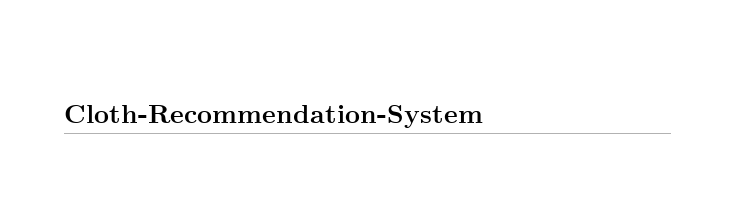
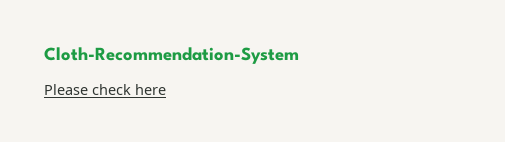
(483, 116) none -> [44,84,166,95] // Please check here

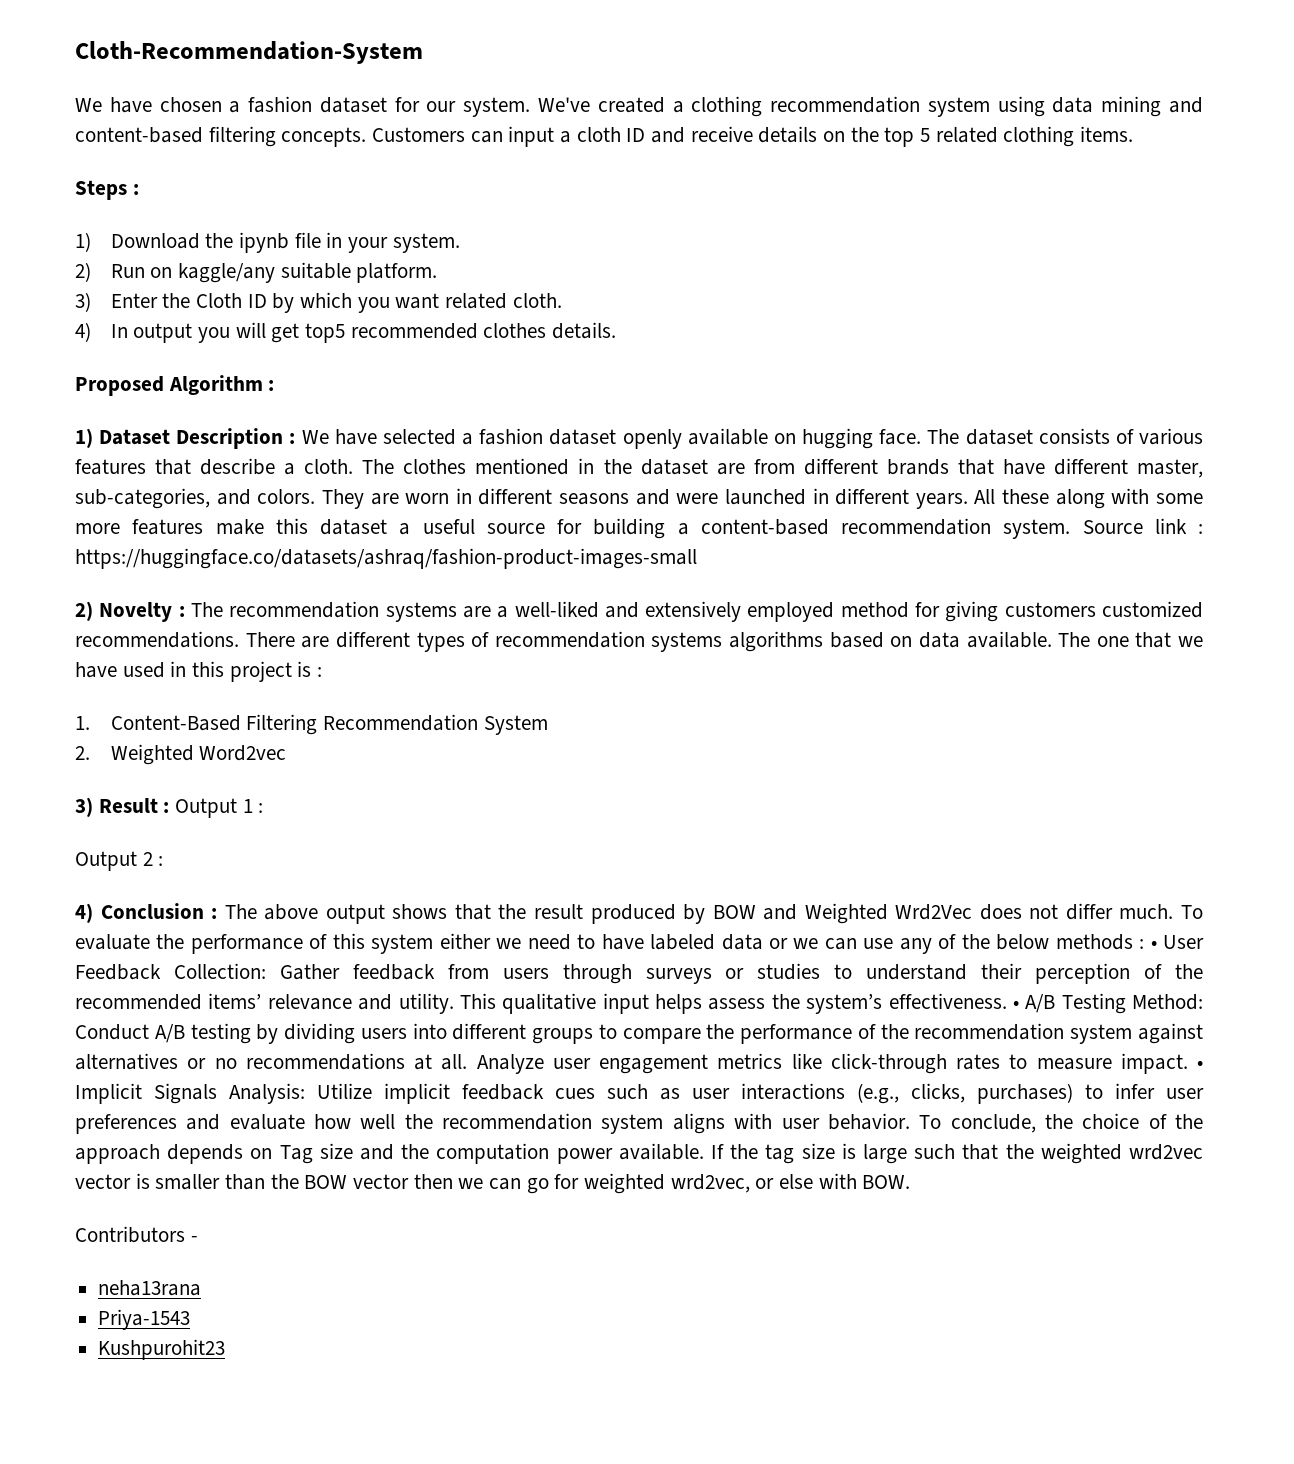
[44,84,166,95] Please check here -> [75,96,1204,117] [75,126,1134,147] [75,180,139,200] [75,232,460,253] [75,262,438,283] [75,292,562,313] [75,322,617,343] [75,375,275,396] [75,428,1203,449] [75,458,1203,478] [75,488,1203,509] [75,518,1203,539] [75,548,697,569] [75,601,1203,622] [75,631,1203,652] [75,661,323,682] [75,714,548,735] [75,744,287,765] [75,797,264,818] [75,851,164,871] [75,903,1203,924] [75,933,1205,954] [75,963,1203,984] [75,993,1203,1014] [75,1023,1203,1044] [75,1053,1203,1074] [75,1083,1204,1104] [75,1113,1203,1134] [75,1143,1204,1164] [75,1173,911,1194] [75,1226,198,1243] [98,1280,202,1296] [98,1309,191,1330] [98,1339,226,1360] We have chosen a fashion dataset for our system. We've created a clothing recommendation system using data mining and content-based filtering concepts. Customers can input a cloth ID and receive details on the top 5 related clothing items. // Steps : // 1) Download the ipynb file in your system. // 2) Run on kaggle/any suitable platform. // 3) Enter the Cloth ID by which you want related cloth. // 4) In output you will get top5 recommended clothes details. // Proposed Algorithm : // 1) Dataset Description : We have selected a fashion dataset openly available on hugging face. The dataset consists of various features that describe a cloth. The clothes mentioned in the dataset are from different brands that have different master, sub-categories, and colors. They are worn in different seasons and were launched in different years. All these along with some more features make this dataset a useful source for building a content-based recommendation system. Source link : https://huggingface.co/datasets/ashraq/fashion-product-images-small // 2) Novelty : The recommendation systems are a well-liked and extensively employed method for giving customers customized recommendations. There are different types of recommendation systems algorithms based on data available. The one that we have used in this project is : // 1. Content-Based Filtering Recommendation System // 2. Weighted Word2vec // 3) Result : Output 1 : // Output 2 : // 4) Conclusion : The above output shows that the result produced by BOW and Weighted Wrd2Vec does not differ much. To evaluate the performance of this system either we need to have labeled data or we can use any of the below methods : • User Feedback Collection: Gather feedback from users through surveys or studies to understand their perception of the recommended items’ relevance and utility. This qualitative input helps assess the system’s effectiveness. • A/B Testing Method: Conduct A/B testing by dividing users into different groups to compare the performance of the recommendation system against alternatives or no recommendations at all. Analyze user engagement metrics like click-through rates to measure impact. • Implicit Signals Analysis: Utilize implicit feedback cues such as user interactions (e.g., clicks, purchases) to infer user preferences and evaluate how well the recommendation system aligns with user behavior. To conclude, the choice of the approach depends on Tag size and the computation power available. If the tag size is large such that the weighted wrd2vec vector is smaller than the BOW vector then we can go for weighted wrd2vec, or else with BOW. // Contributors - // neha13rana // Priya-1543 // Kushpurohit23

